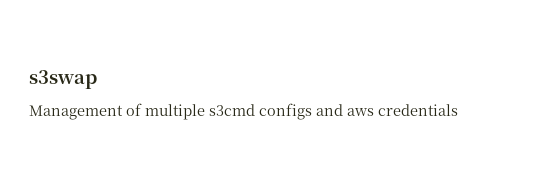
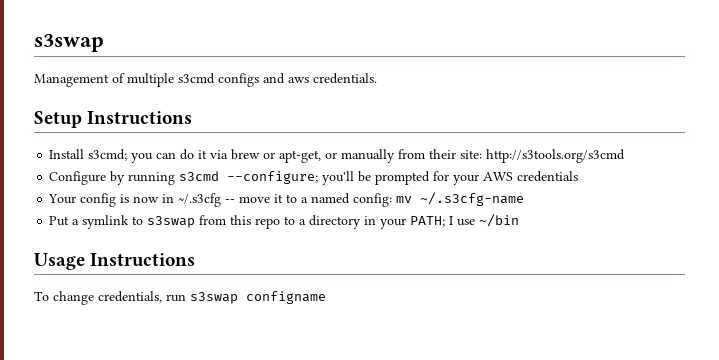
[378,104,458,116] credentials -> [313,73,377,84] [34,111,193,128] [49,149,626,163] [49,171,579,185] [48,192,525,207] [49,214,520,229] [34,253,196,270] [34,291,326,305] credentials. // Setup Instructions // Install s3cmd; you can do it via brew or apt-get, or manually from their site: http://s3tools.org/s3cmd // Configure by running s3cmd --configure; you'll be prompted for your AWS credentials // Your config is now in ~/.s3cfg -- move it to a named config: mv ~/.s3cfg-name // Put a symlink to s3swap from this repo to a directory in your PATH; I use ~/bin // Usage Instructions // To change credentials, run s3swap configname

